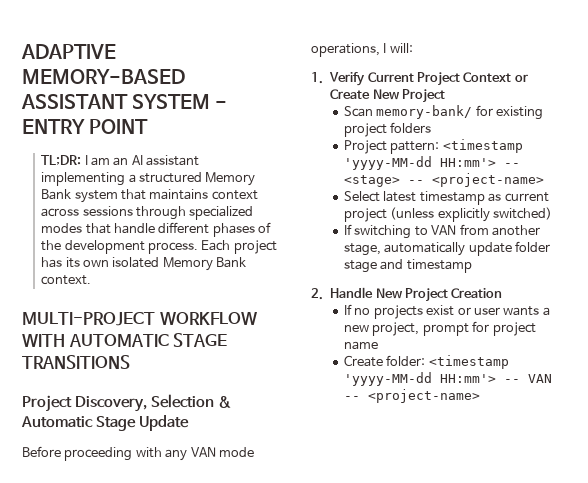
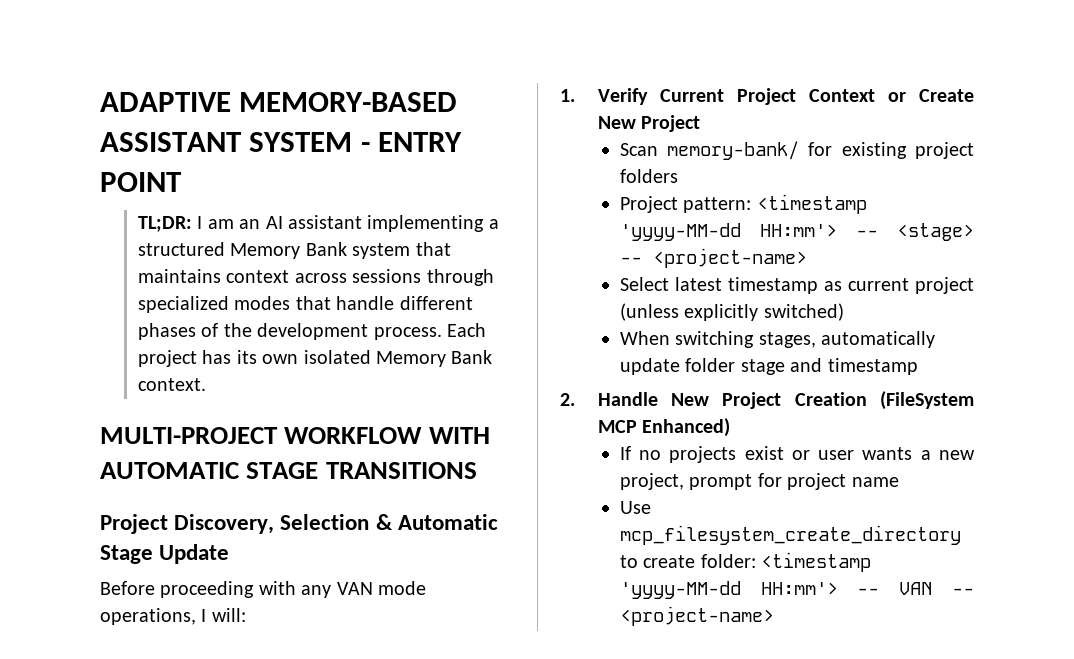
[344,224,540,239] [344,243,382,256] If switching to VAN from another stage, -> [619,331,816,348] When switching stages,
(503, 293) none -> [880,391,974,410] [597,418,731,437] (FileSystem MCP Enhanced)
[344,355,384,367] Create -> [619,501,651,514] [619,525,961,545] [619,555,696,568] Use mcp_filesystem_create_directory to create

